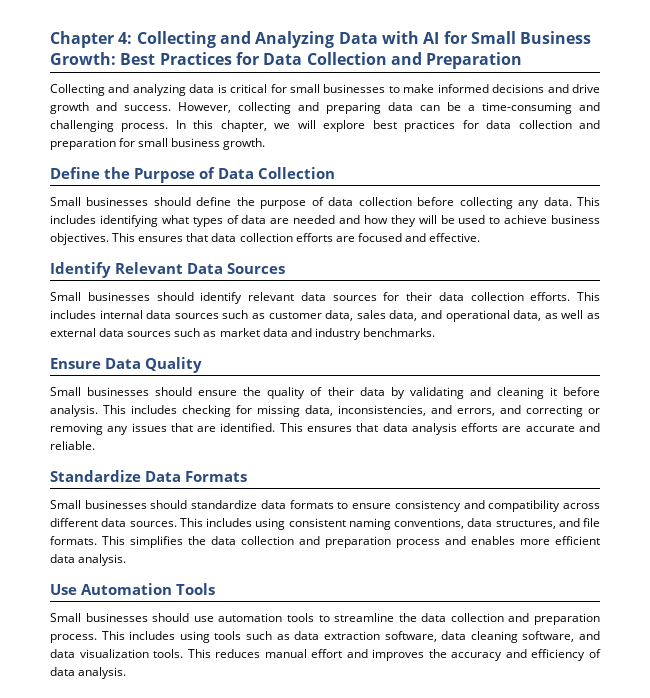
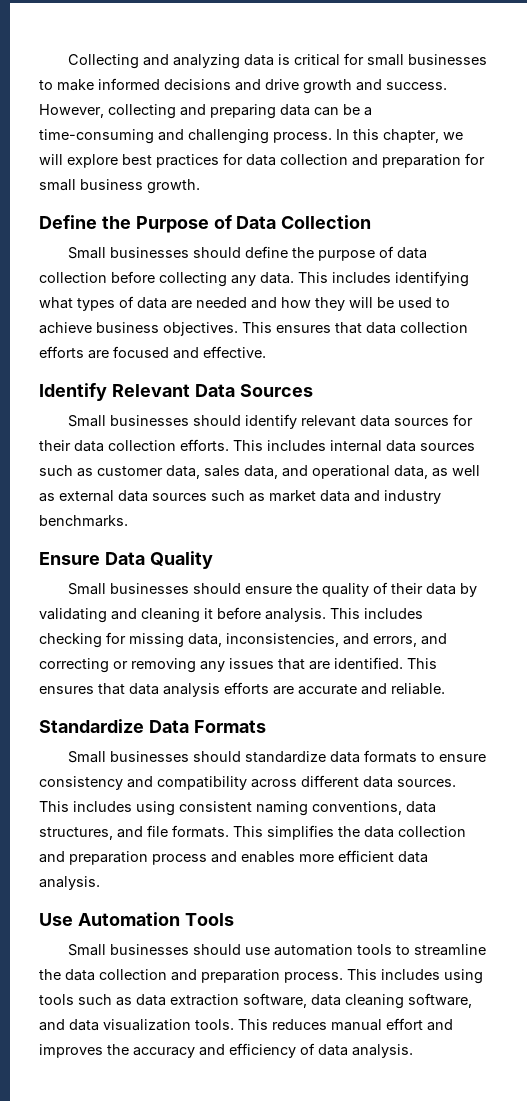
[50,31,592,48] [50,52,523,69] Chapter 4: Collecting and Analyzing Data with AI for Small Business Growth: Best Practices for Data Collection and Preparation // -> (68, 61) none

